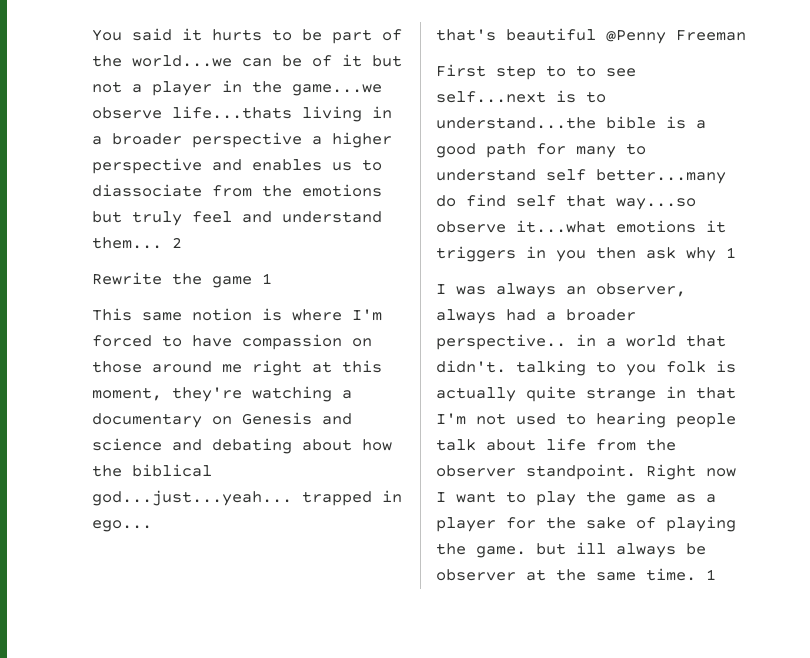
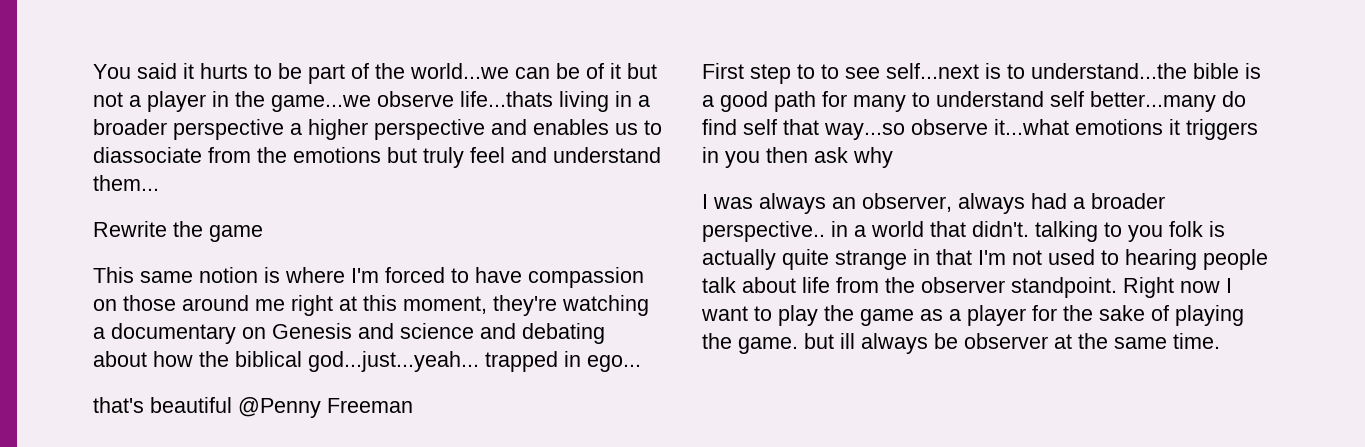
[172,237,182,248] 2 -> (159, 183) none
[262,273,272,284] 1 -> (263, 233) none
[726,247,736,258] 1 -> (893, 157) none
[706,569,716,580] 1 -> (1220, 341) none

